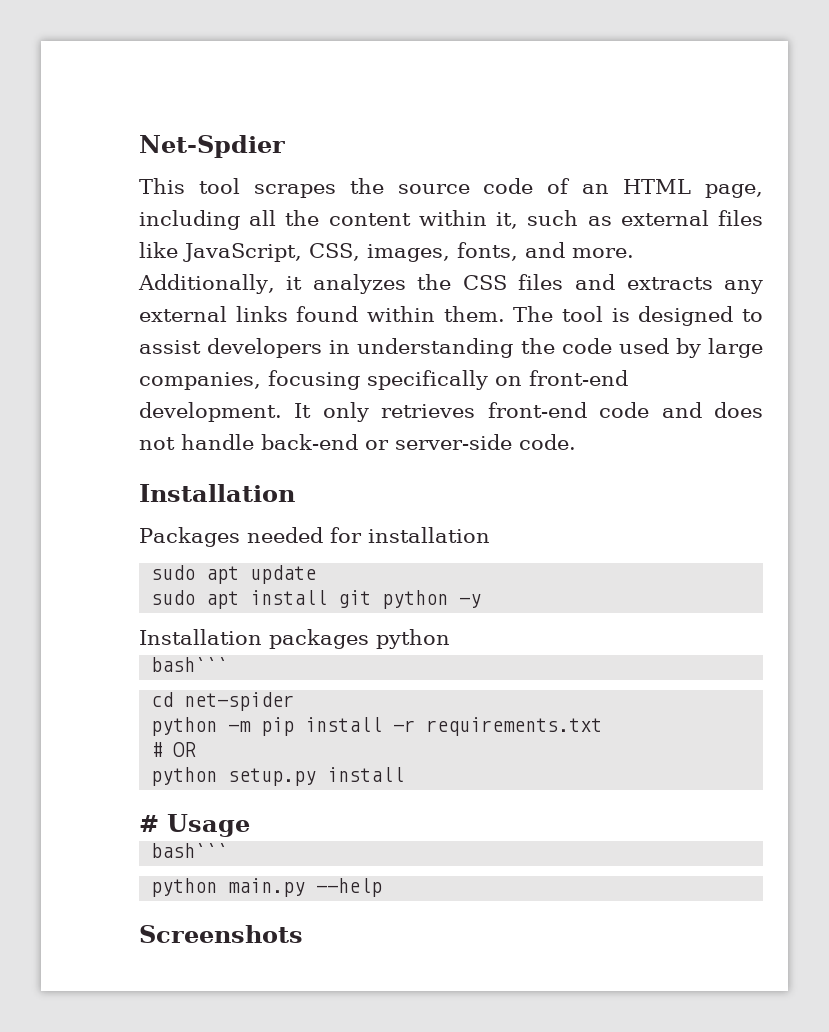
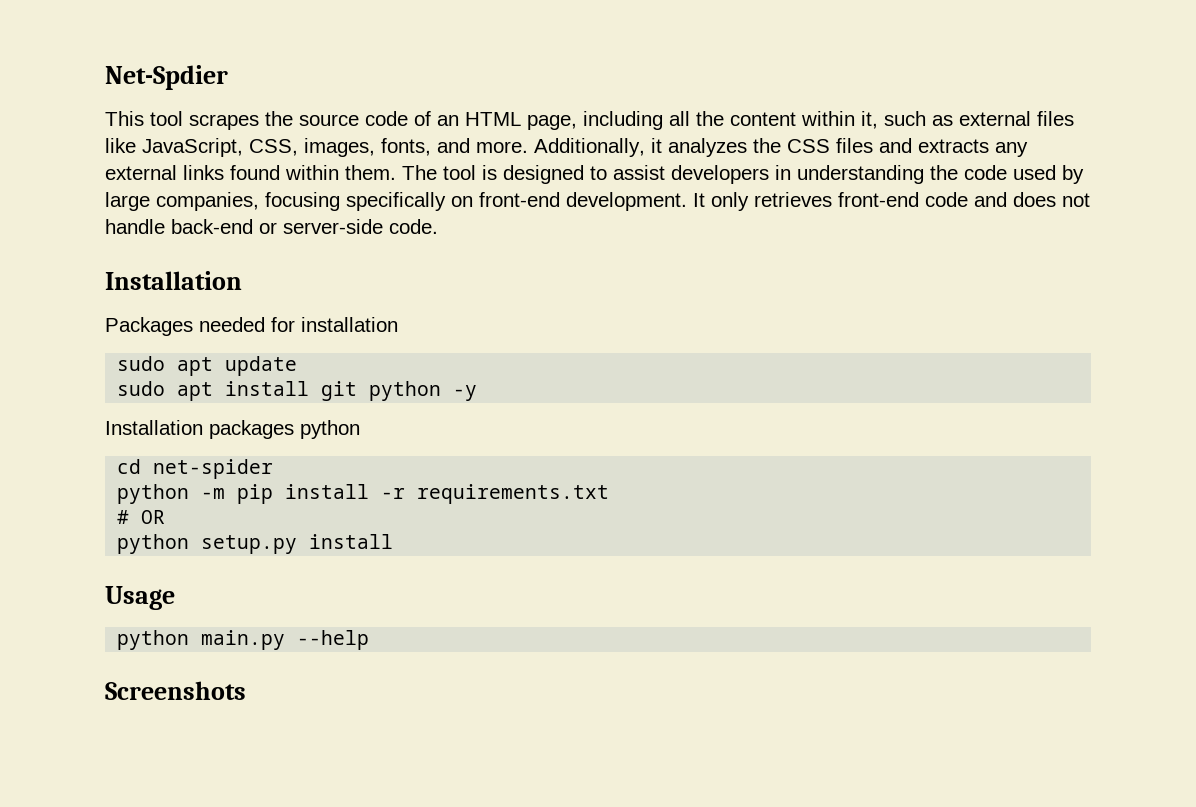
[151,657,229,672] // bash``` -> (360, 429) none
[139,815,159,832] # -> (394, 541) none
[151,843,229,858] // bash``` -> (175, 598) none

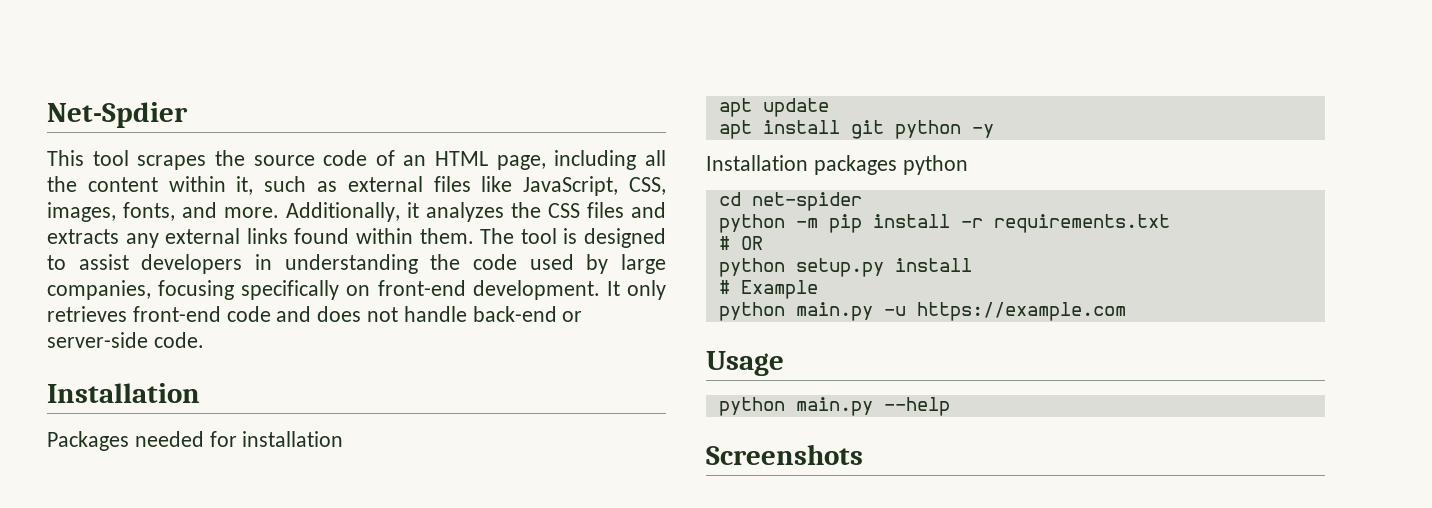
[117,356,166,371] sudo -> (344, 439) none
[117,381,166,396] sudo -> (829, 107) none
(394, 541) none -> [718,280,818,299] [718,302,1126,321] // # Example // python main.py -u https://example.com

